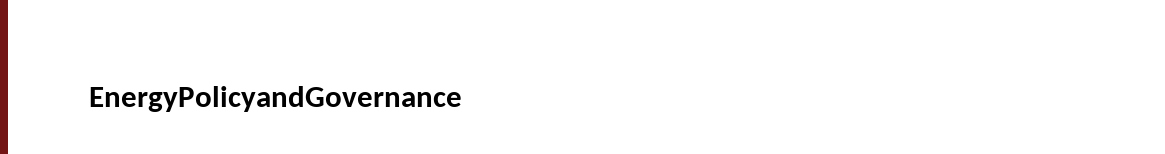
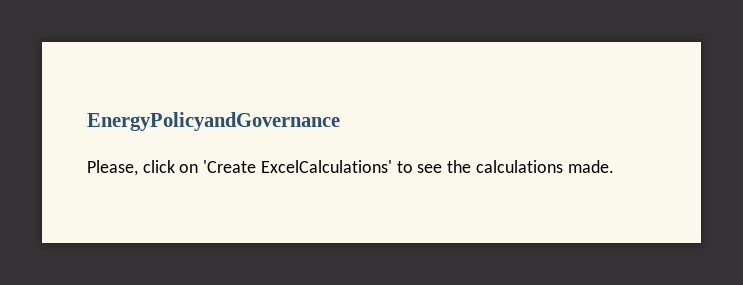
(462, 99) none -> [87,160,614,176] // Please, click on 'Create ExcelCalculations' to see the calculations made.

